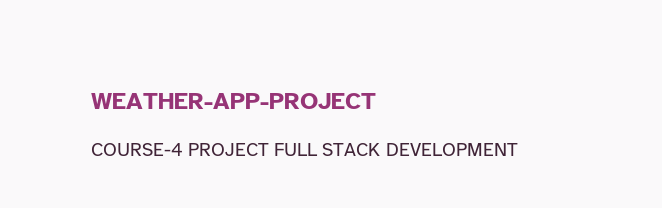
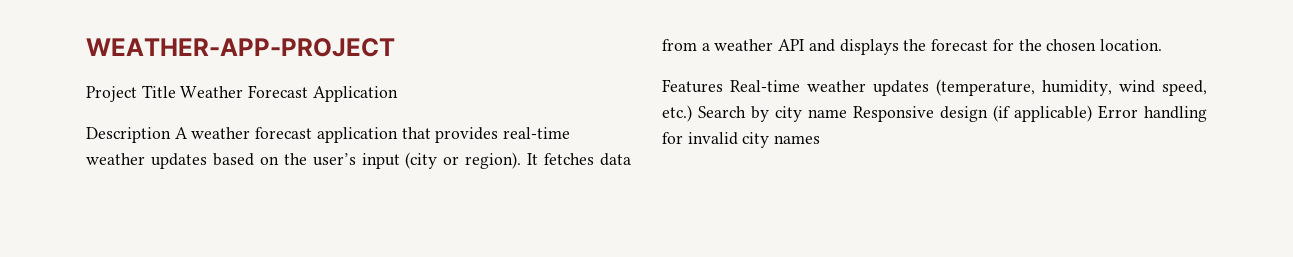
[91,143,518,156] COURSE-4 PROJECT FULL STACK DEVELOPMENT -> [86,85,398,102] [86,127,571,143] [86,152,631,169] [662,39,1162,55] [662,79,1207,96] [662,105,1207,122] [662,132,821,148] Project Title Weather Forecast Application // Description A weather forecast application that provides real-time weather updates based on the user’s input (city or region). It fetches data from a weather API and displays the forecast for the chosen location. // Features Real-time weather updates (temperature, humidity, wind speed, etc.) Search by city name Responsive design (if applicable) Error handling for invalid city names

